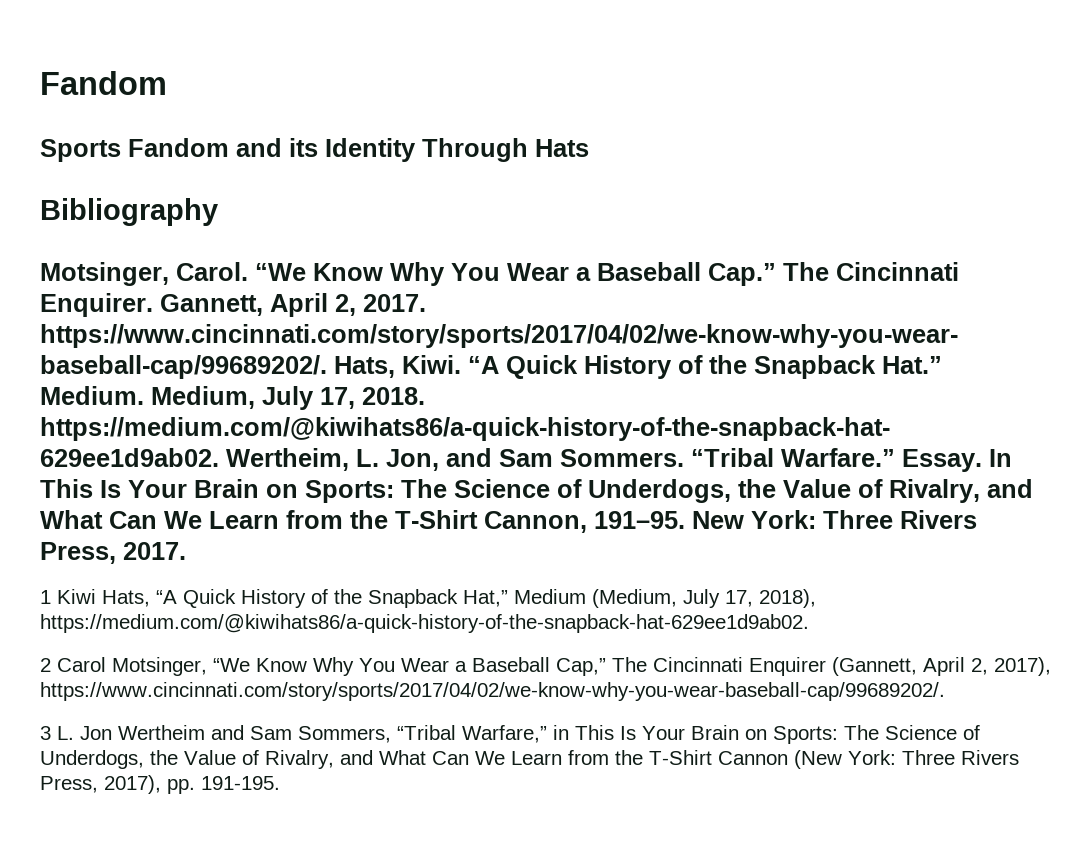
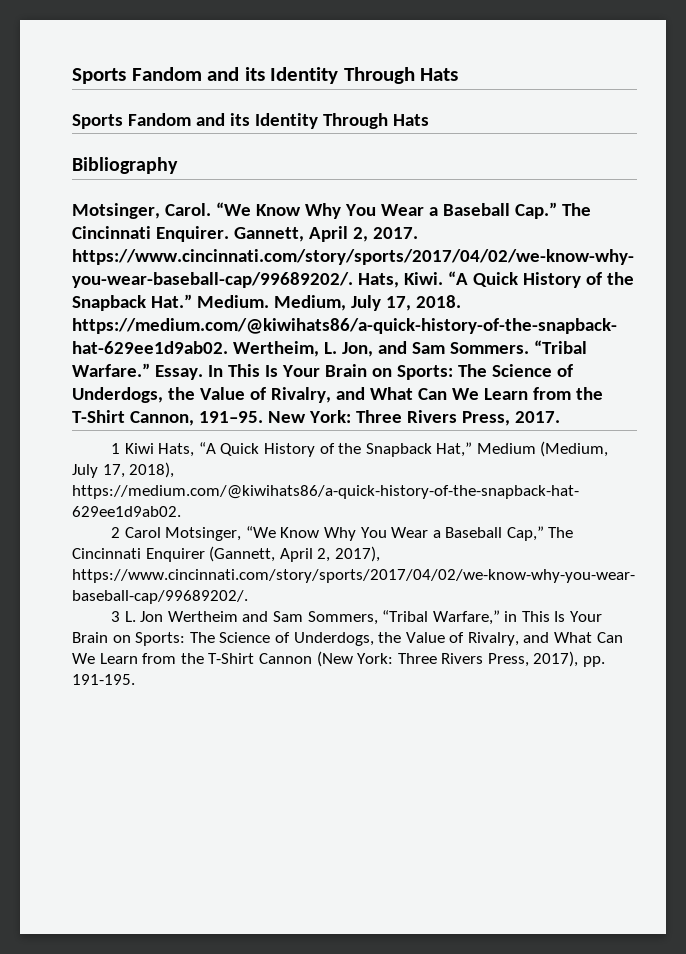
[40,71,167,95] Fandom -> [72,67,459,84] Sports Fandom and its Identity Through Hats

